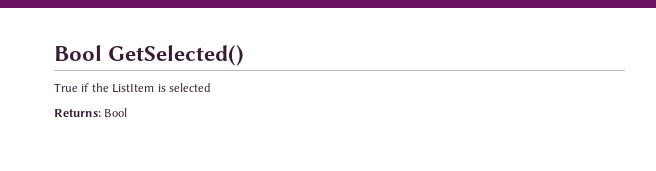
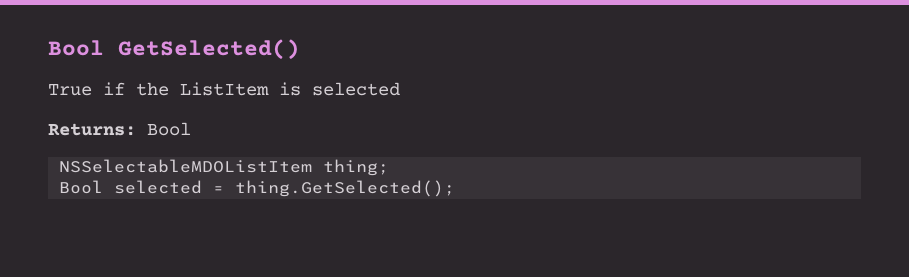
(128, 112) none -> [59,159,390,176] [59,180,456,197] // NSSelectableMDOListItem thing; // Bool selected = thing.GetSelected();

